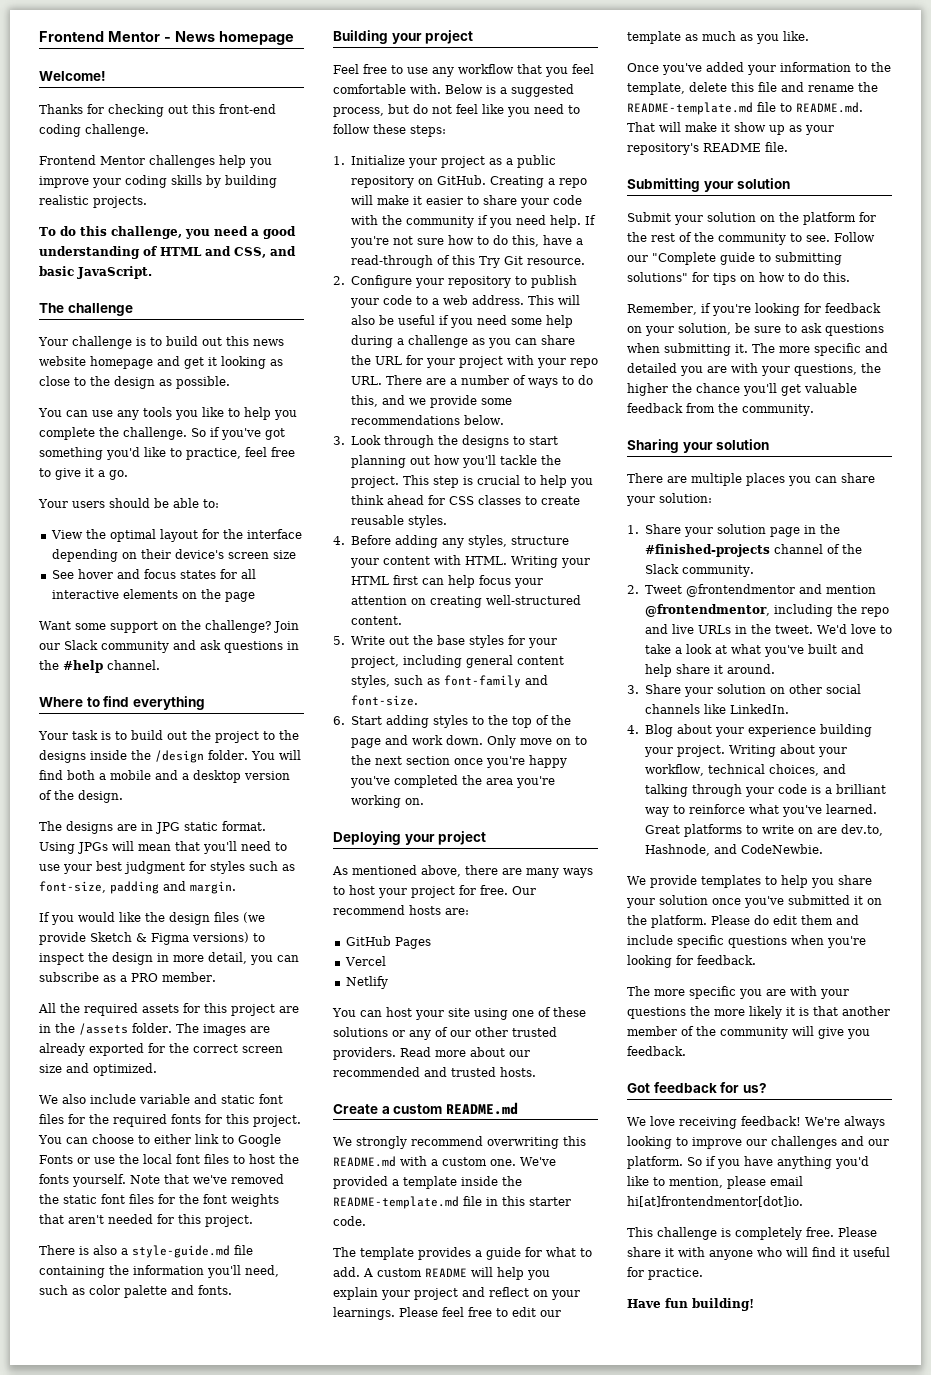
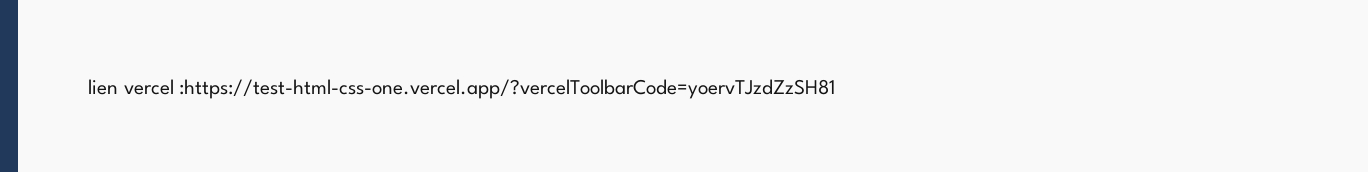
[39,31,294,45] [39,71,106,81] [39,104,276,117] [39,124,149,137] [39,155,272,168] [39,175,277,188] [39,195,147,208] [39,226,296,239] [39,246,296,259] [39,266,152,279] [39,303,133,316] [38,336,284,349] [39,356,283,369] [39,376,230,389] [38,407,297,420] [39,427,285,440] [39,447,295,460] [39,468,128,480] [38,498,219,508] [50,529,302,542] [51,549,296,562] [51,569,256,579] [51,589,255,602] [39,620,299,633] [39,640,299,653] [39,660,160,673] [39,696,205,710] [38,730,299,743] [39,750,301,763] [39,770,290,783] [39,790,123,803] [39,821,266,834] [39,841,287,854] [39,861,295,874] [39,881,236,894] [39,912,265,925] [39,932,265,945] [39,952,299,965] [39,972,216,982] [38,1003,299,1016] [39,1023,270,1036] [39,1043,283,1056] [39,1063,157,1076] [39,1094,283,1104] [39,1114,301,1127] [38,1134,281,1147] [39,1154,299,1164] [39,1174,284,1187] [39,1194,279,1207] [39,1214,253,1227] [39,1245,253,1258] [39,1265,279,1278] [39,1285,232,1298] [333,30,474,44] [333,64,594,77] [333,84,574,97] [333,104,580,117] [333,124,446,137] [333,155,556,168] [350,175,587,188] [350,195,582,208] [350,215,596,228] [349,235,583,248] [350,255,585,268] [333,275,577,288] [349,295,580,308] [350,315,573,328] [350,335,575,348] [350,355,598,368] [350,375,593,388] [350,395,512,408] [350,415,504,425] [333,435,558,448] [350,455,561,468] [350,475,593,488] [350,495,580,505] [350,515,447,528] [333,535,569,548] [349,555,590,568] [350,575,543,588] [350,595,581,608] [350,616,402,625] [333,635,557,648] [350,655,564,668] [350,675,548,688] [350,695,418,706] [333,715,571,728] [350,735,587,748] [350,755,567,768] [349,775,555,788] [350,795,424,808] [333,831,487,845] [332,865,593,878] [333,885,536,898] [333,905,469,915] [345,936,431,949] [344,956,386,966] [345,976,388,989] [332,1007,586,1020] [333,1027,557,1040] [333,1047,530,1060] [333,1067,536,1077] [333,1102,518,1115] [333,1136,586,1149] [333,1156,556,1167] [333,1176,522,1189] [333,1196,571,1209] [333,1216,366,1226] [333,1247,592,1260] [333,1267,550,1280] [333,1287,580,1300] [333,1307,561,1320] [627,31,809,44] [627,62,891,75] [627,82,878,95] [627,102,863,115] [627,122,834,135] [627,142,788,155] [627,178,791,192] [627,212,876,225] [627,232,875,245] [627,252,842,265] [627,272,850,285] [627,303,881,316] [627,323,884,336] [627,343,888,356] [627,363,881,376] [627,383,857,396] [627,403,814,416] [627,439,770,453] [627,473,875,486] [626,493,712,506] [627,524,840,537] [644,544,862,557] [644,564,754,577] [627,584,876,597] [644,604,889,617] [644,624,892,634] [644,644,864,657] [644,664,775,677] [627,684,861,697] [644,704,789,714] [627,724,872,737] [643,744,847,757] [644,764,846,776] [644,784,886,797] [644,804,877,817] [644,824,883,837] [644,844,823,856] [627,875,872,888] [626,895,882,908] [627,915,859,928] [627,935,866,948] [627,955,756,968] [627,986,849,999] [627,1006,890,1019] [627,1026,870,1039] [627,1046,686,1056] [627,1082,767,1093] [627,1116,885,1129] [627,1136,889,1149] [627,1156,869,1169] [627,1176,803,1189] [627,1196,803,1207] [627,1227,877,1240] [627,1247,890,1260] [627,1267,703,1280] [627,1298,754,1311] Frontend Mentor - News homepage // Welcome! // Thanks for checking out this front-end coding challenge. // Frontend Mentor challenges help you improve your coding skills by building realistic projects. // To do this challenge, you need a good understanding of HTML and CSS, and basic JavaScript. // The challenge // Your challenge is to build out this news website homepage and get it looking as close to the design as possible. // You can use any tools you like to help you complete the challenge. So if you've got something you'd like to practice, feel free to give it a go. // Your users should be able to: // View the optimal layout for the interface depending on their device's screen size // See hover and focus states for all interactive elements on the page // Want some support on the challenge? Join our Slack community and ask questions in the #help channel. // Where to find everything // Your task is to build out the project to the designs inside the /design folder. You will find both a mobile and a desktop version of the design. // The designs are in JPG static format. Using JPGs will mean that you'll need to use your best judgment for styles such as font-size, padding and margin. // If you would like the design files (we provide Sketch & Figma versions) to inspect the design in more detail, you can subscribe as a PRO member. // All the required assets for this project are in the /assets folder. The images are already exported for the correct screen size and optimized. // We also include variable and static font files for the required fonts for this project. You can choose to either link to Google Fonts or use the local font files to host the fonts yourself. Note that we've removed the static font files for the font weights that aren't needed for this project. // There is also a style-guide.md file containing the information you'll need, such as color palette and fonts. // Building your project // Feel free to use any workflow that you feel comfortable with. Below is a suggested process, but do not feel like you need to follow these steps: // 1. Initialize your project as a public repository on GitHub. Creating a repo will make it easier to share your code with the community if you need help. If you're not sure how to do this, have a read-through of this Try Git resource. // 2. Configure your repository to publish your code to a web address. This will also be useful if you need some help during a challenge as you can share the URL for your project with your repo URL. There are a number of ways to do this, and we provide some recommendations below. // 3. Look through the designs to start planning out how you'll tackle the project. This step is crucial to help you think ahead for CSS classes to create reusable styles. // 4. Before adding any styles, structure your content with HTML. Writing your HTML first can help focus your attention on creating well-structured content. // 5. Write out the base styles for your project, including general content styles, such as font-family and font-size. // 6. Start adding styles to the top of the page and work down. Only move on to the next section once you're happy you've completed the area you're working on. // Deploying your project // As mentioned above, there are many ways to host your project for free. Our recommend hosts are: // GitHub Pages // Vercel // Netlify // You can host your site using one of these solutions or any of our other trusted providers. Read more about our recommended and trusted hosts. // Create a custom README.md // We strongly recommend overwriting this README.md with a custom one. We've provided a template inside the README-template.md file in this starter code. // The template provides a guide for what to add. A custom README will help you explain your project and reflect on your learnings. Please feel free to edit our template as much as you like. // Once you've added your information to the template, delete this file and rename the README-template.md file to README.md. That will make it show up as your repository's README file. // Submitting your solution // Submit your solution on the platform for the rest of the community to see. Follow our "Complete guide to submitting solutions" for tips on how to do this. // Remember, if you're looking for feedback on your solution, be sure to ask questions when submitting it. The more specific and detailed you are with your questions, the higher the chance you'll get valuable feedback from the community. // Sharing your solution // There are multiple places you can share your solution: // 1. Share your solution page in the #finished-projects channel of the Slack community. // 2. Tweet @frontendmentor and mention @frontendmentor, including the repo and live URLs in the tweet. We'd love to take a look at what you've built and help share it around. // 3. Share your solution on other social channels like LinkedIn. // 4. Blog about your experience building your project. Writing about your workflow, technical choices, and talking through your code is a brilliant way to reinforce what you've learned. Great platforms to write on are dev.to, Hashnode, and CodeNewbie. // We provide templates to help you share your solution once you've submitted it on the platform. Please do edit them and include specific questions when you're looking for feedback. // The more specific you are with your questions the more likely it is that another member of the community will give you feedback. // Got feedback for us? // We love receiving feedback! We're always looking to improve our challenges and our platform. So if you have anything you'd like to mention, please email hi[at]frontendmentor[dot]io. // This challenge is completely free. Please share it with anyone who will find it useful for practice. // Have fun building! -> [88,79,836,99] lien vercel :https://test-html-css-one.vercel.app/?vercelToolbarCode=yoervTJzdZzSH81

